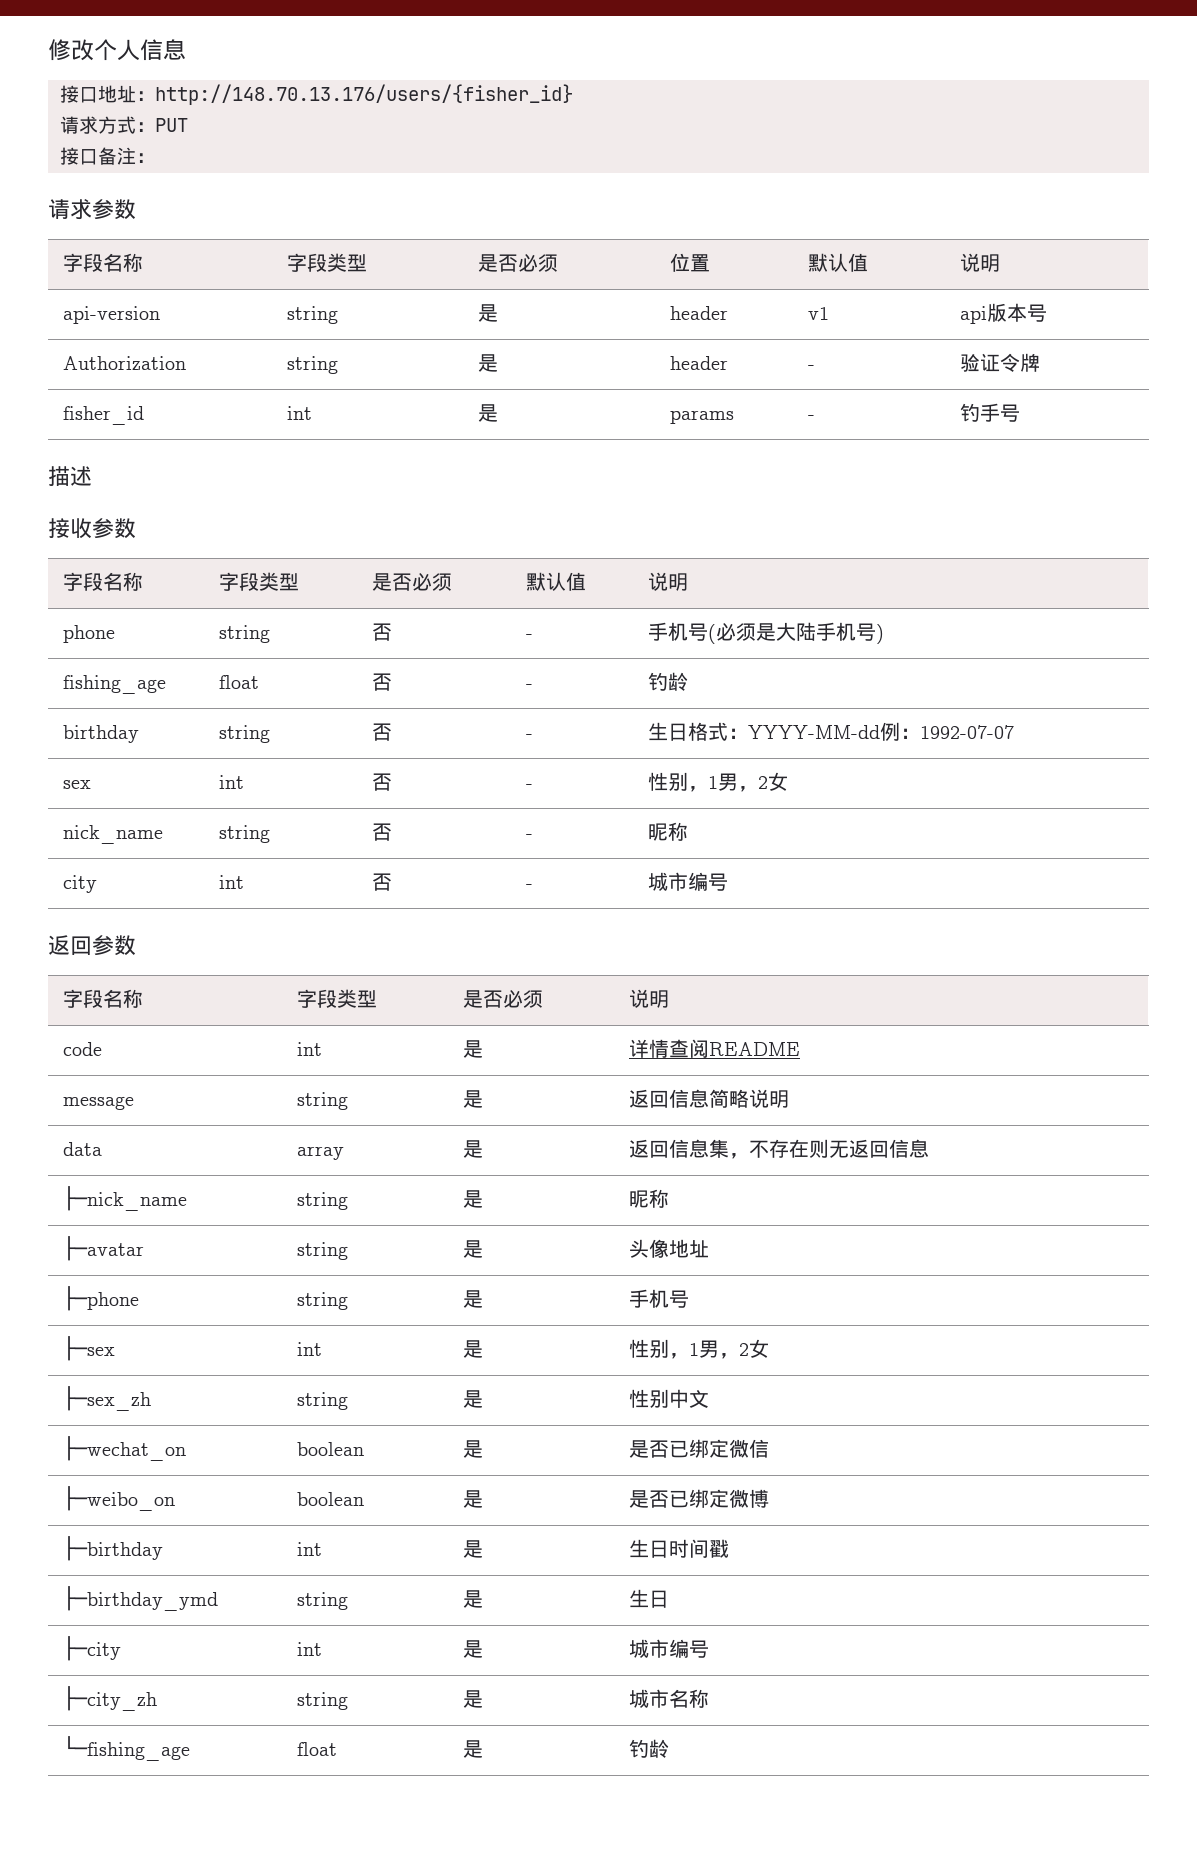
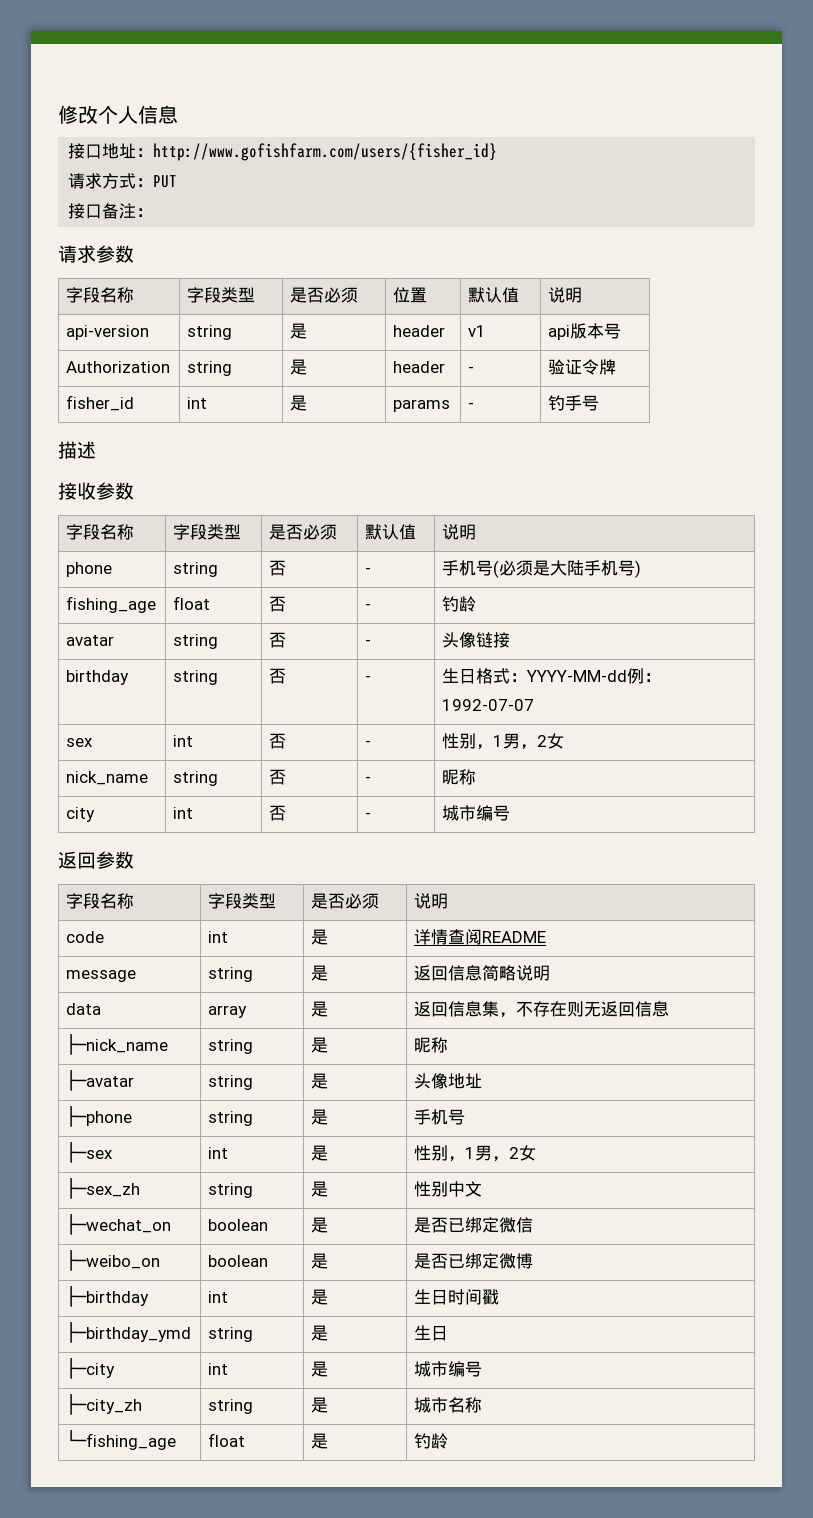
[155,84,573,105] http://148.70.13.176/users/{fisher_id} -> [153,143,498,161] http://www.gofishfarm.com/users/{fisher_id}
(688, 681) none -> [66,635,115,646] [173,634,219,649] [269,632,287,648] [365,639,372,646] [442,632,511,648] // avatar | string | 否 | - | 头像链接

